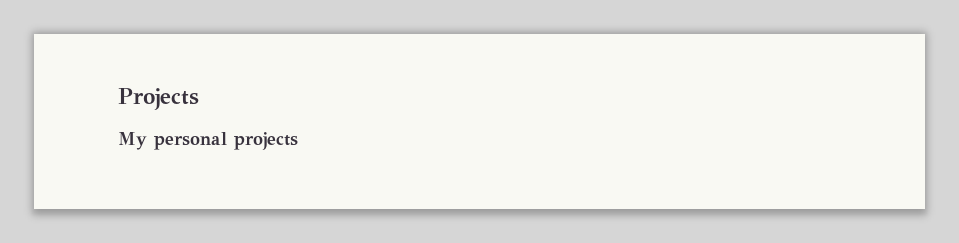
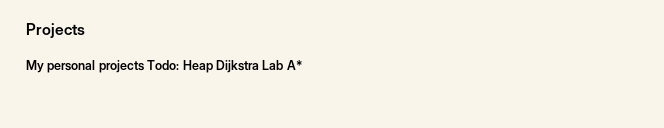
(298, 141) none -> [147,60,302,73] Todo: Heap Dijkstra Lab A*

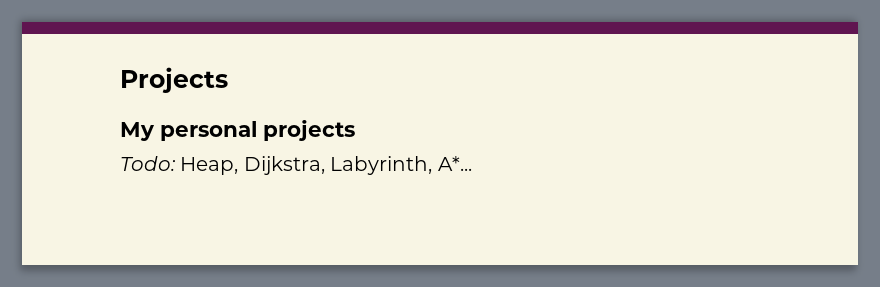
[147,60,302,73] Todo: Heap Dijkstra Lab A* -> [120,156,472,175] // Todo: Heap, Dijkstra, Labyrinth, A*...

